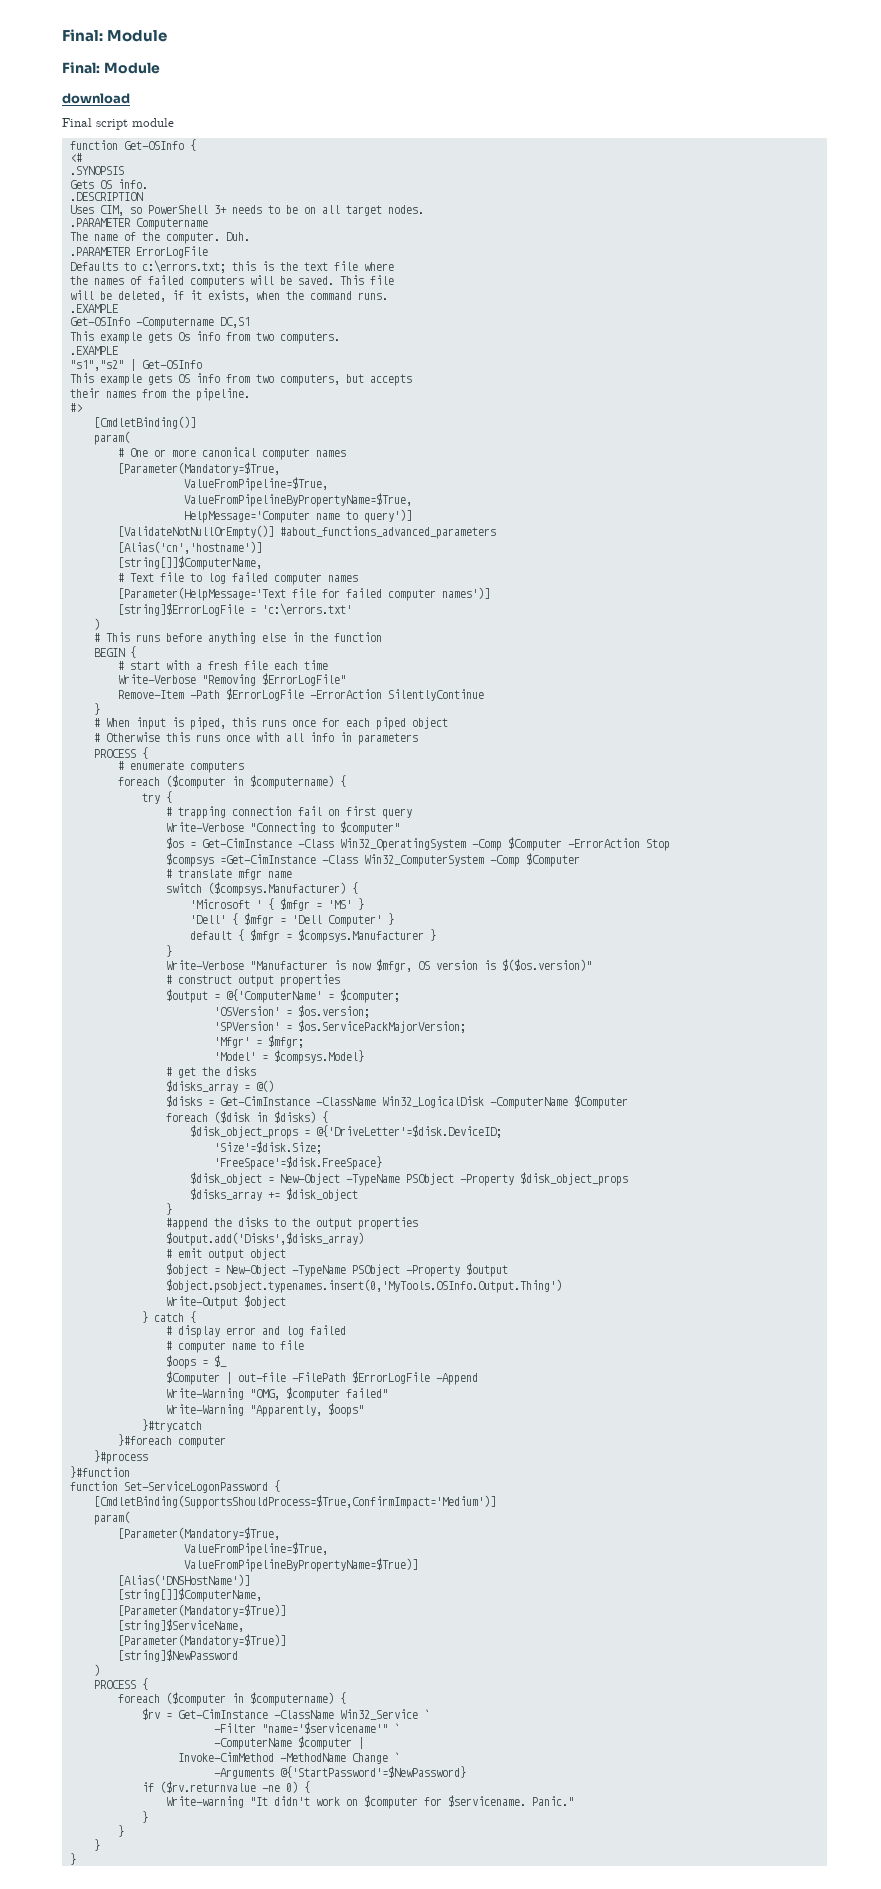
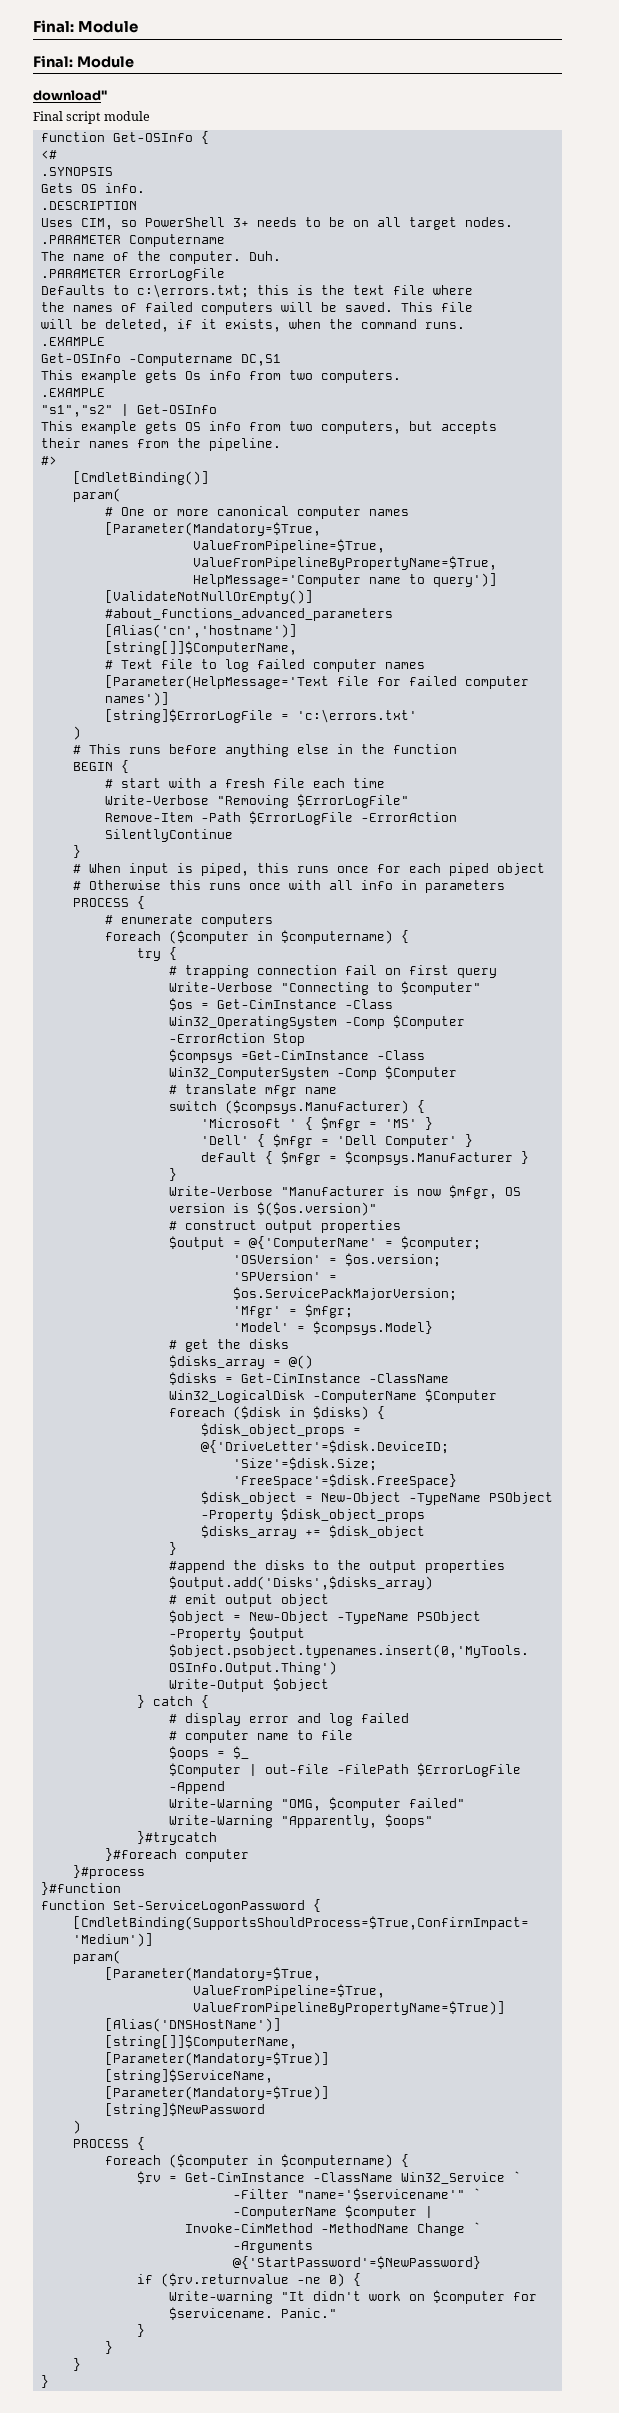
[62,93,130,104] download -> [33,90,107,101] download"

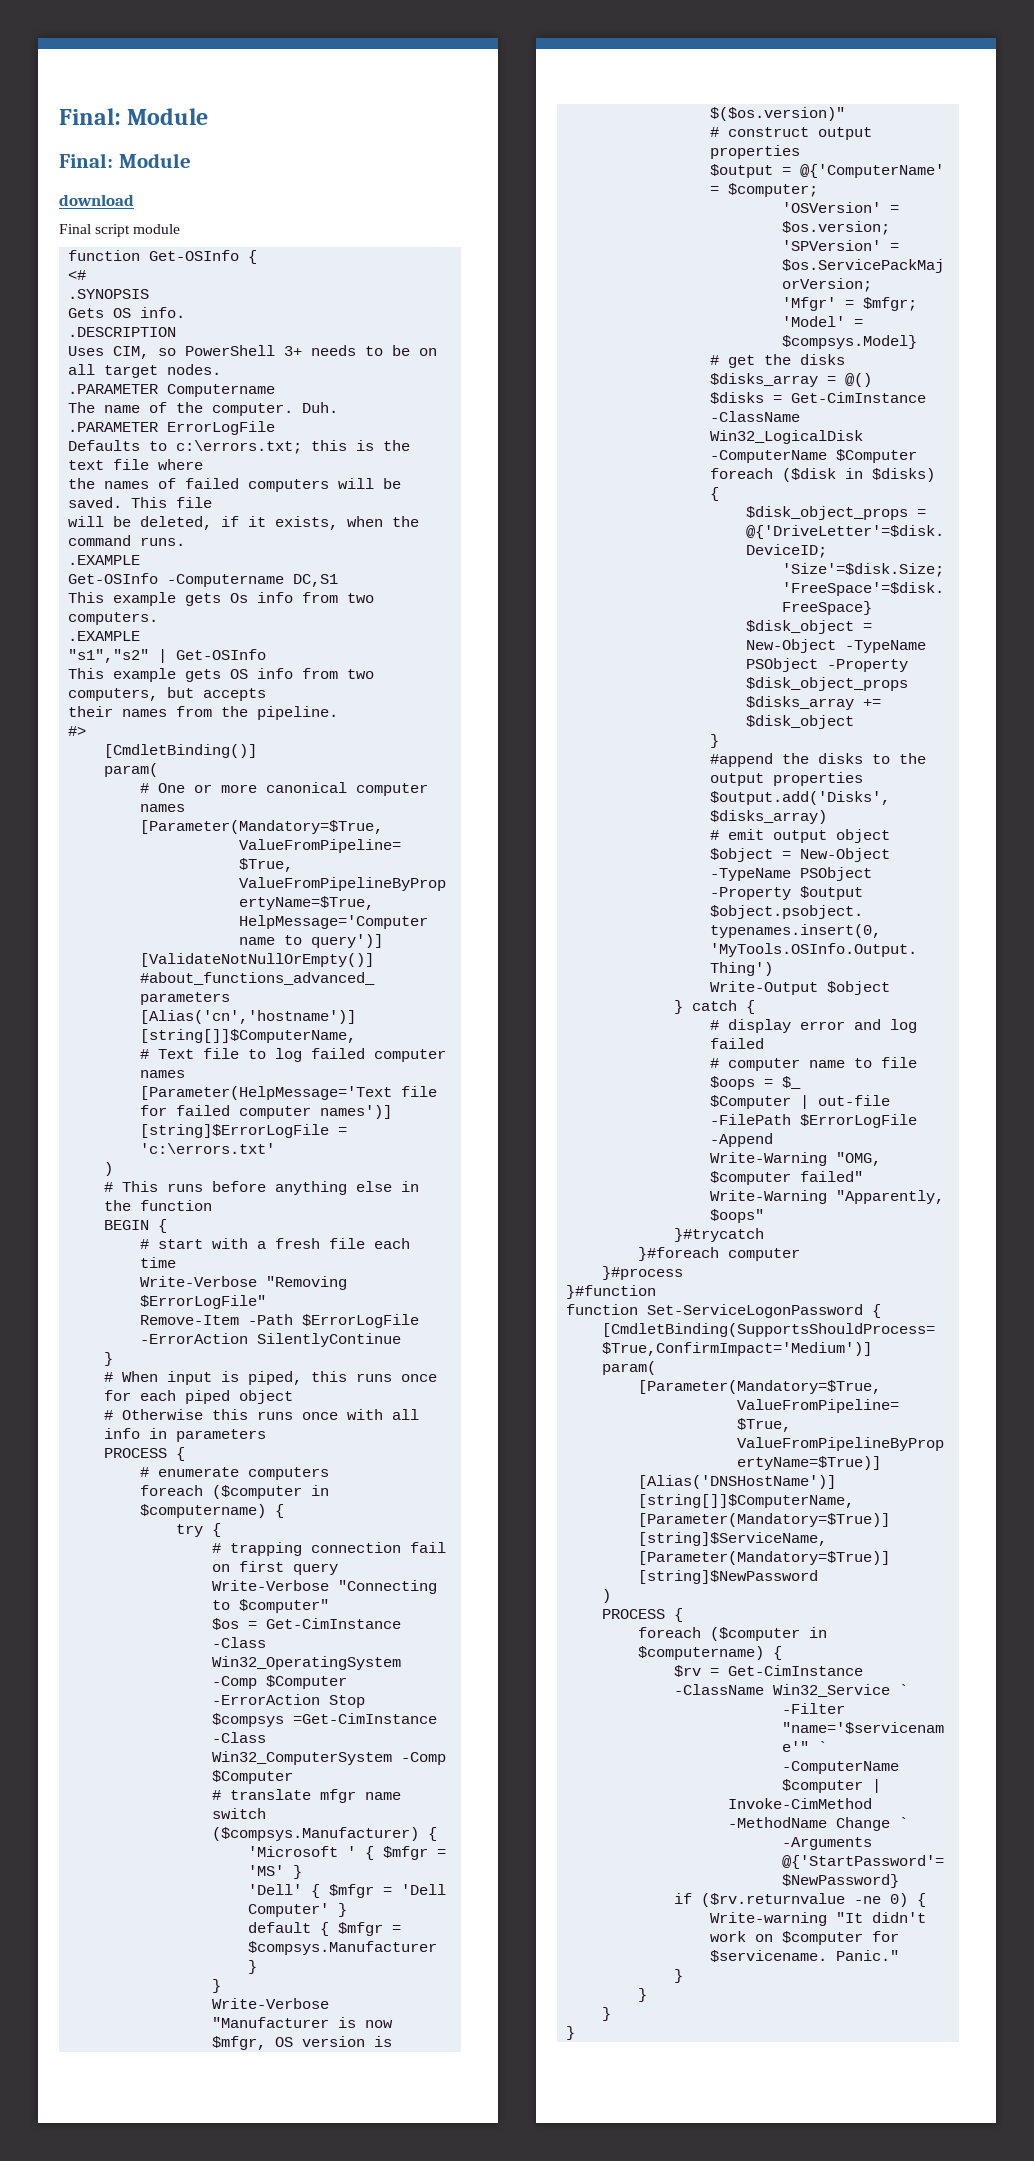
[33,90,107,101] download" -> [59,194,134,206] download

